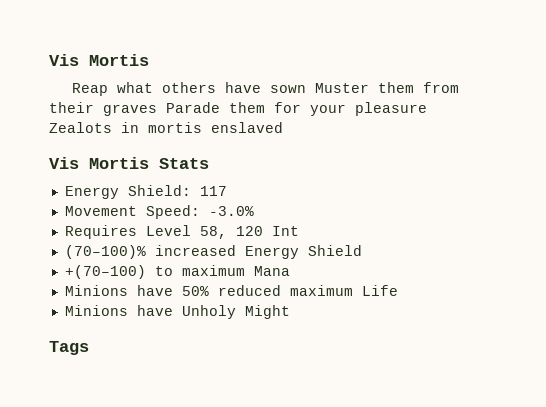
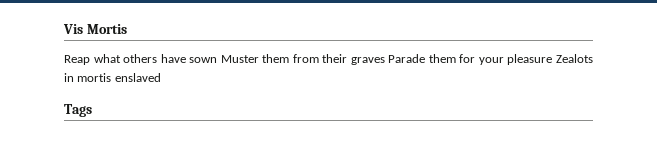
[49,157,209,169] [64,185,227,199] [64,205,254,219] [64,225,299,239] [64,245,362,259] [64,265,290,279] [64,285,398,296] [64,305,290,319] // Vis Mortis Stats // Energy Shield: 117 // Movement Speed: -3.0% // Requires Level 58, 120 Int // (70–100)% increased Energy Shield // +(70–100) to maximum Mana // Minions have 50% reduced maximum Life // Minions have Unholy Might -> (161, 77) none

